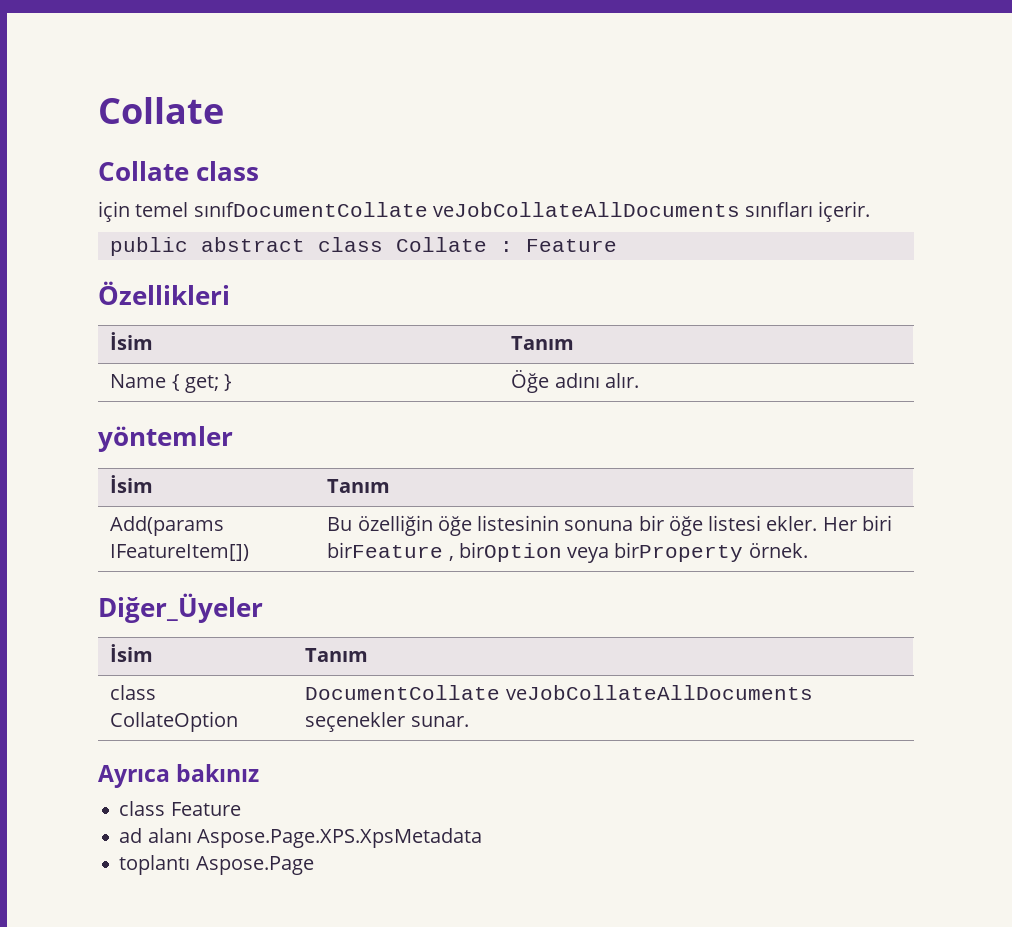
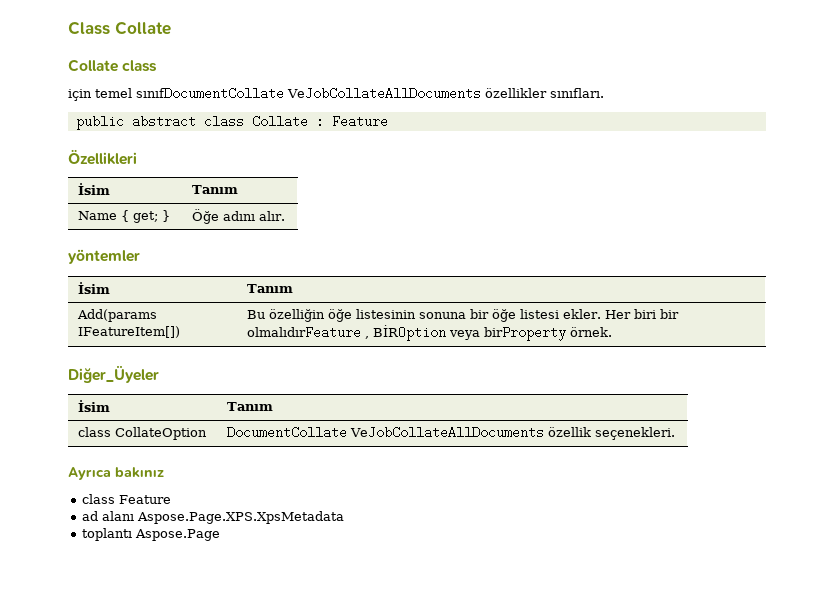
(98, 110) none -> [68,21,110,35] Class
[432,201,871,222] veJobCollateAllDocuments sınıfları içerir. -> [287,87,604,100] VeJobCollateAllDocuments özellikler sınıfları.
[327,542,562,562] birFeature , birOption -> [659,309,679,319] [246,325,446,341] bir olmalıdırFeature , BİROption
[505,685,813,700] [305,712,469,732] veJobCollateAllDocuments seçenekler sunar. -> [349,426,675,440] VeJobCollateAllDocuments özellik seçenekleri.

